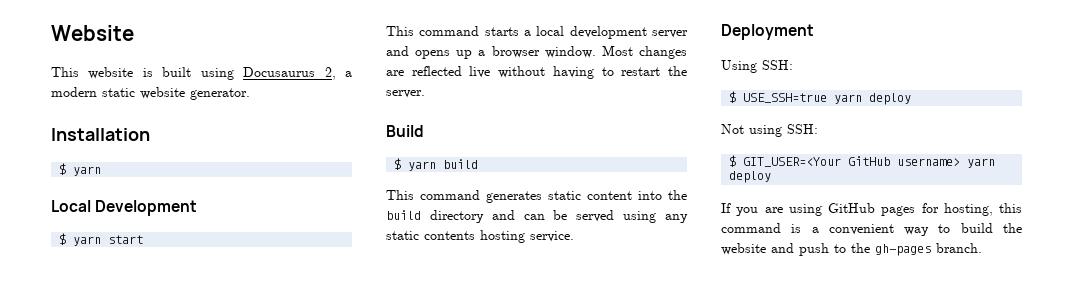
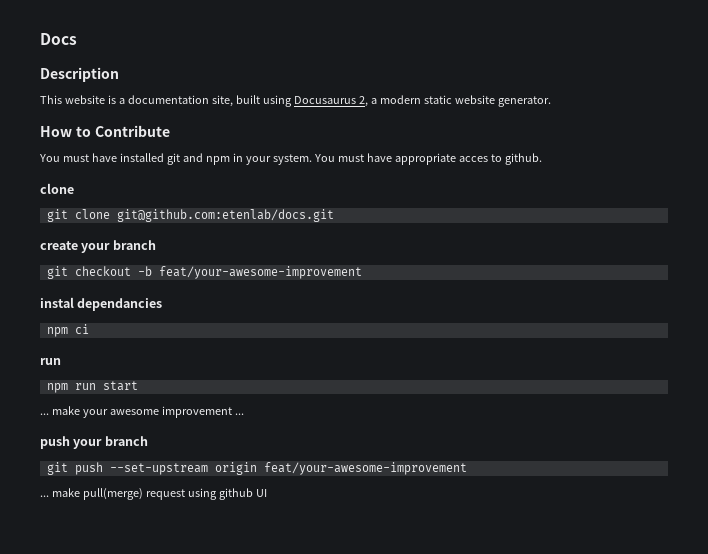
[51,25,134,41] Website -> [40,33,77,45] [40,67,119,82] Docs // Description
(153, 72) none -> [118,95,233,107] a documentation site,
[51,128,150,141] [59,163,102,176] [51,200,198,216] [59,233,144,246] [386,26,688,39] [386,45,687,59] [386,66,687,79] [386,90,425,98] [386,125,424,137] [394,158,479,171] [386,190,687,203] [386,210,688,223] [386,230,574,243] [721,24,814,40] [721,60,793,73] [729,91,912,105] [721,124,818,137] [729,155,996,168] [729,171,772,183] [721,203,1022,216] [721,223,1022,236] [721,243,982,256] Installation // $ yarn // Local Development // $ yarn start // This command starts a local development server and opens up a browser window. Most changes are reflected live without having to restart the server. // Build // $ yarn build // This command generates static content into the build directory and can be served using any static contents hosting service. // Deployment // Using SSH: // $ USE_SSH=true yarn deploy // Not using SSH: // $ GIT_USER=<Your GitHub username> yarn deploy // If you are using GitHub pages for hosting, this command is a convenient way to build the website and push to the gh-pages branch. -> [40,125,170,137] [39,153,542,165] [40,183,74,194] [46,209,334,222] [40,240,156,253] [46,266,362,279] [40,297,163,311] [46,324,89,337] [40,358,61,365] [46,381,138,393] [40,406,244,418] [40,436,148,449] [46,462,467,475] [40,488,267,500] How to Contribute // You must have installed git and npm in your system. You must have appropriate acces to github. // clone // git clone git@github.com:etenlab/docs.git // create your branch // git checkout -b feat/your-awesome-improvement // instal dependancies // npm ci // run // npm run start // ... make your awesome improvement ... // push your branch // git push --set-upstream origin feat/your-awesome-improvement // ... make pull(merge) request using github UI

